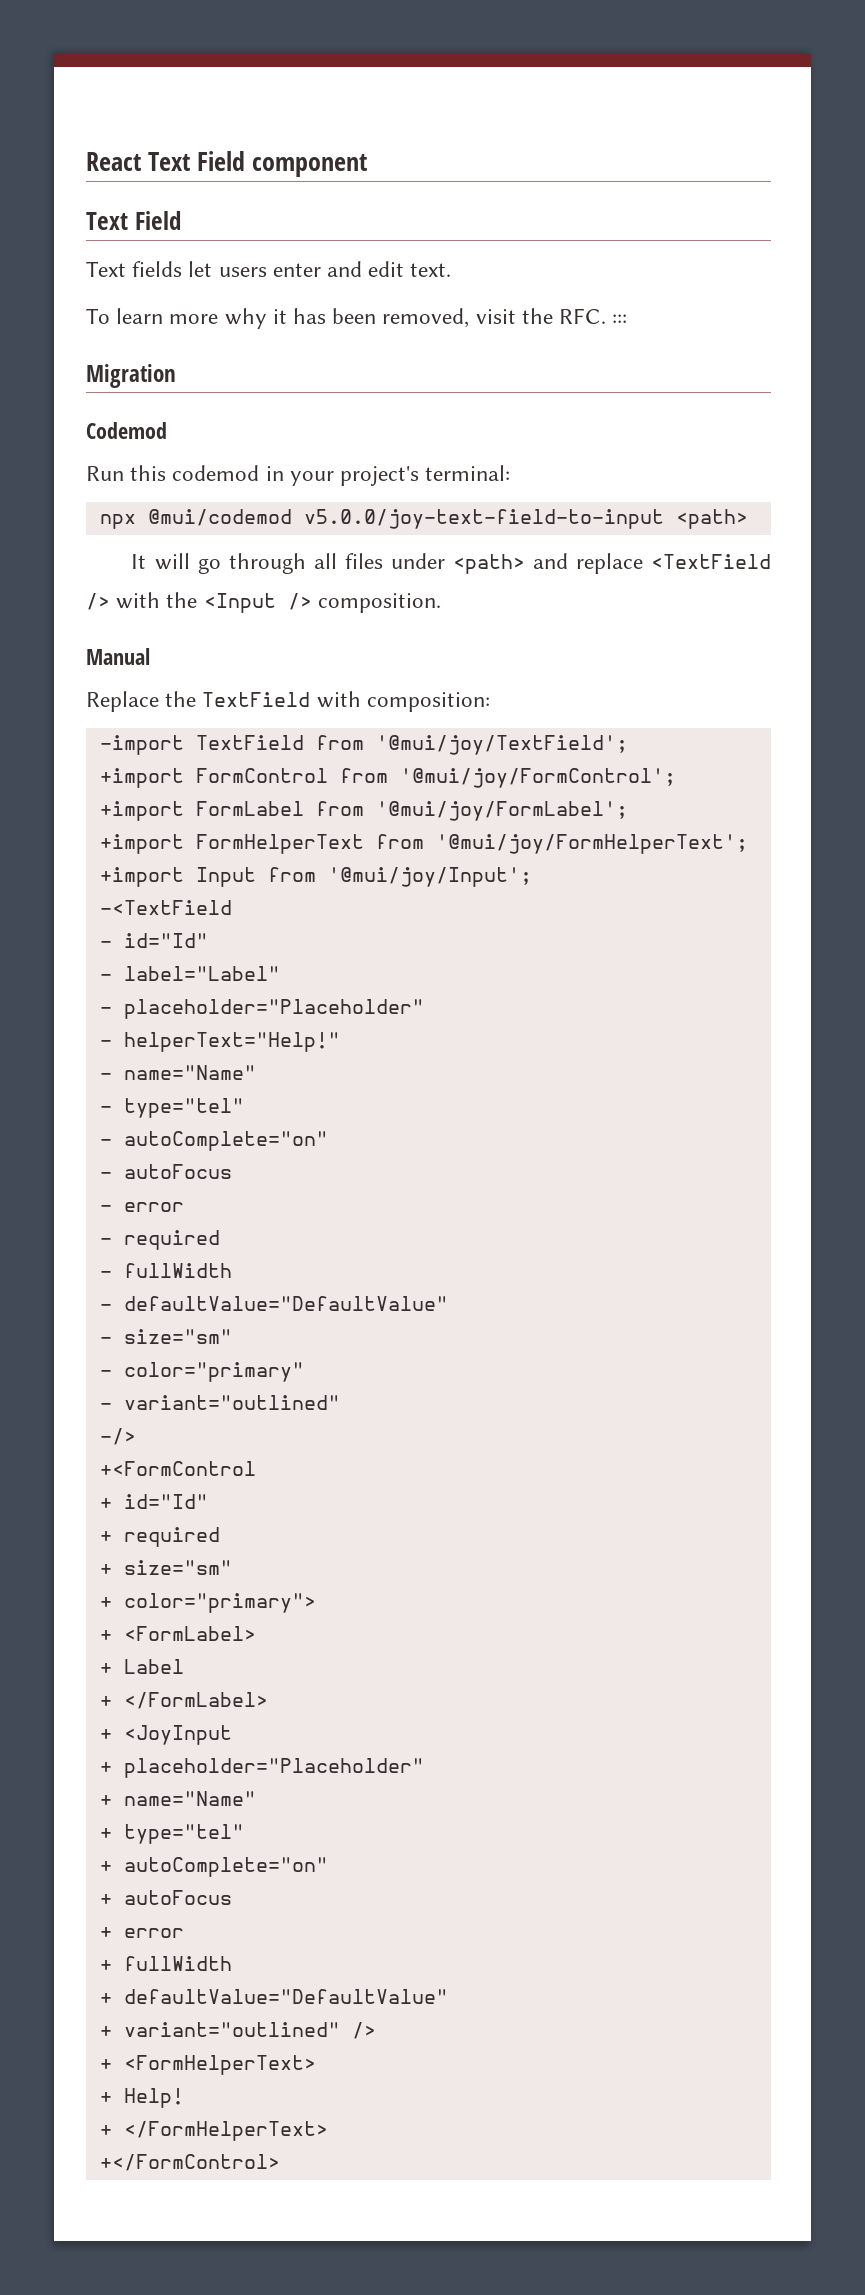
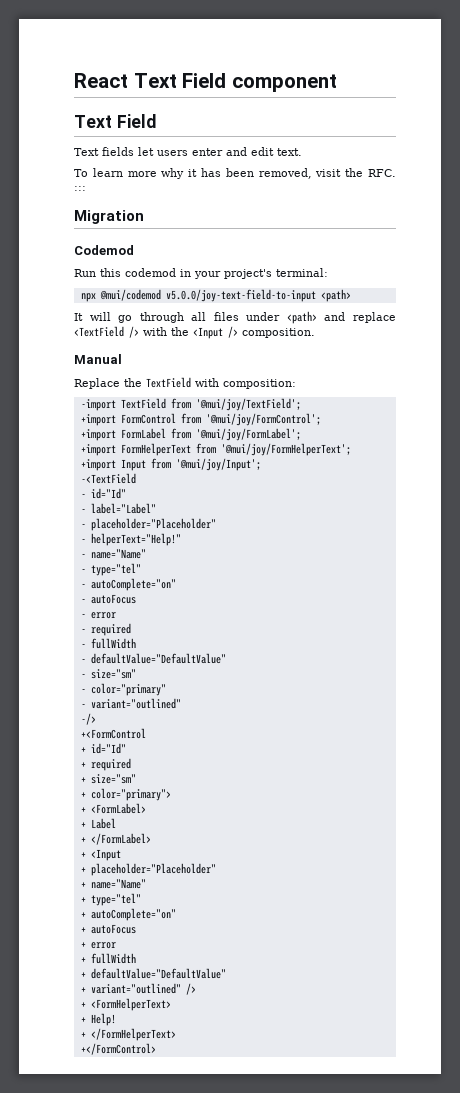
[123,1725,232,1745] <JoyInput -> [90,849,121,861] <Input

